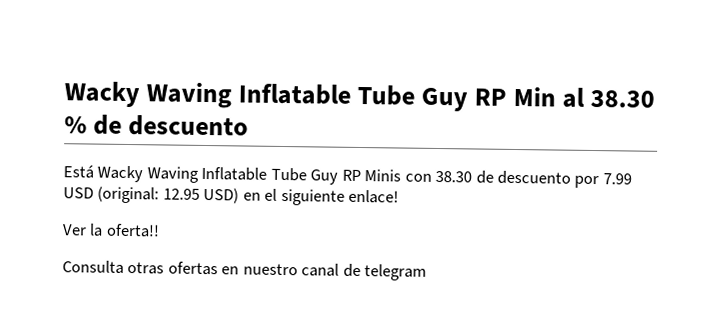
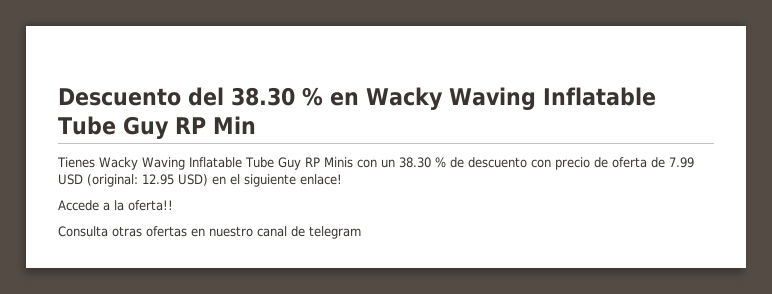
(64, 94) none -> [58,87,359,106] Descuento del 38.30 % en
[562,87,656,108] [64,114,249,137] [63,165,94,179] al 38.30 % de descuento // Está -> [57,157,95,168] // Tienes
[435,170,600,189] 38.30 de descuento por -> [380,157,665,170] un 38.30 % de descuento con precio de oferta de
[62,224,87,236] Ver -> [58,200,110,211] Accede a

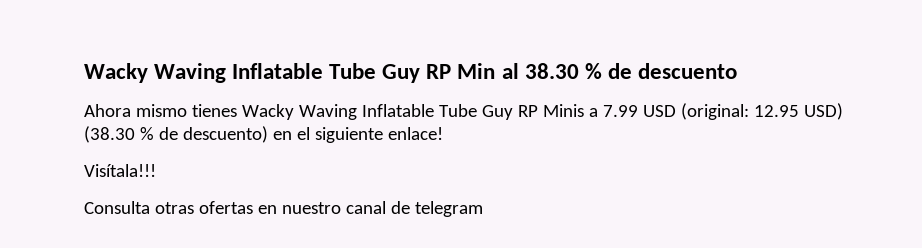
[58,87,359,106] Descuento del 38.30 % en -> (84, 73) none
[57,157,95,168] // Tienes -> [501,63,737,79] [84,104,237,117] al 38.30 % de descuento // Ahora mismo tienes
[356,157,665,170] con un 38.30 % de descuento con precio de oferta de -> [588,108,598,117] a
(208, 180) none -> [84,126,268,143] (38.30 % de descuento)
[58,200,173,211] Accede a la oferta!! -> [84,164,156,177] Visítala!!!

